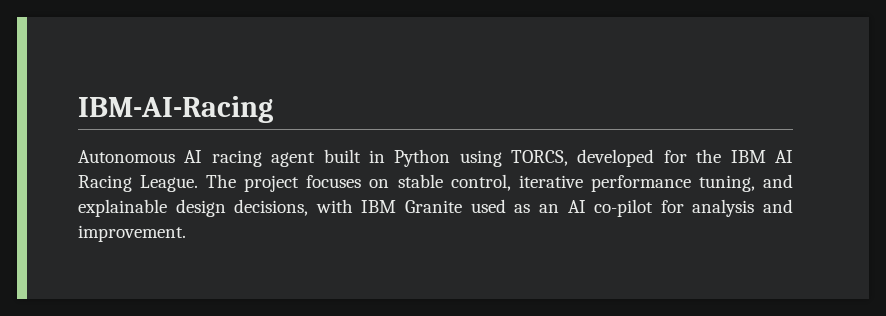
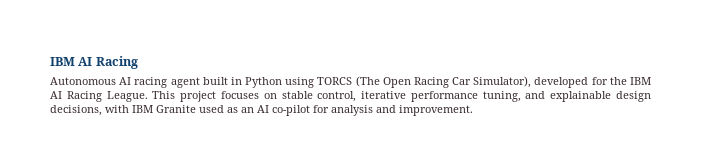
[78,96,273,123] IBM-AI-Racing -> [50,56,138,69] IBM AI Racing
[511,150,569,166] TORCS, -> [317,76,532,88] TORCS (The Open Racing Car Simulator),
[206,174,237,188] The -> [152,91,176,99] This

